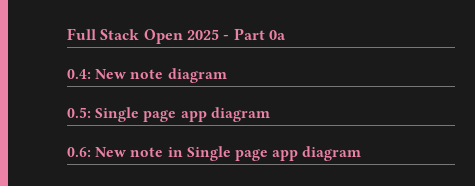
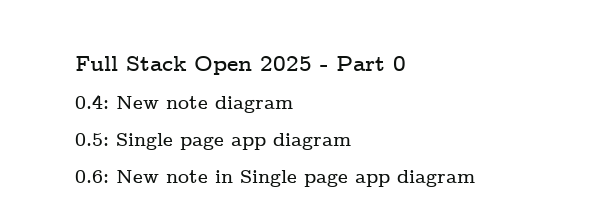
[268,30,286,40] 0a -> [393,56,406,71] 0

